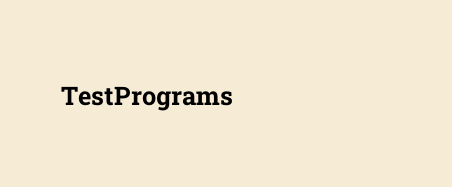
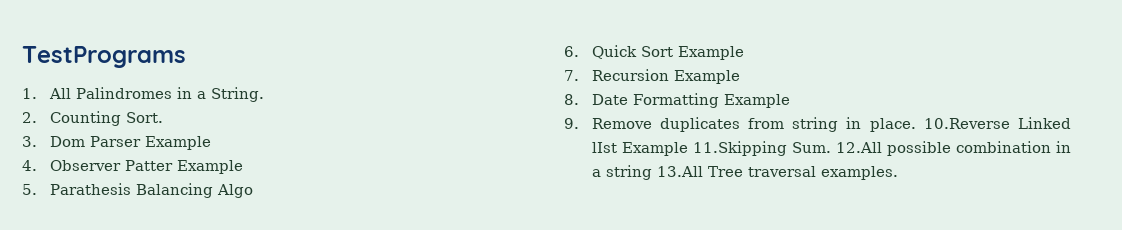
(233, 98) none -> [22,87,264,102] [22,111,163,126] [22,136,211,150] [22,160,243,174] [22,183,253,198] [564,45,744,60] [564,69,740,84] [564,93,790,108] [564,117,1071,132] [591,141,1071,156] [591,165,898,180] // 1. All Palindromes in a String. // 2. Counting Sort. // 3. Dom Parser Example // 4. Observer Patter Example // 5. Parathesis Balancing Algo // 6. Quick Sort Example // 7. Recursion Example // 8. Date Formatting Example // 9. Remove duplicates from string in place. 10.Reverse Linked lIst Example 11.Skipping Sum. 12.All possible combination in a string 13.All Tree traversal examples.

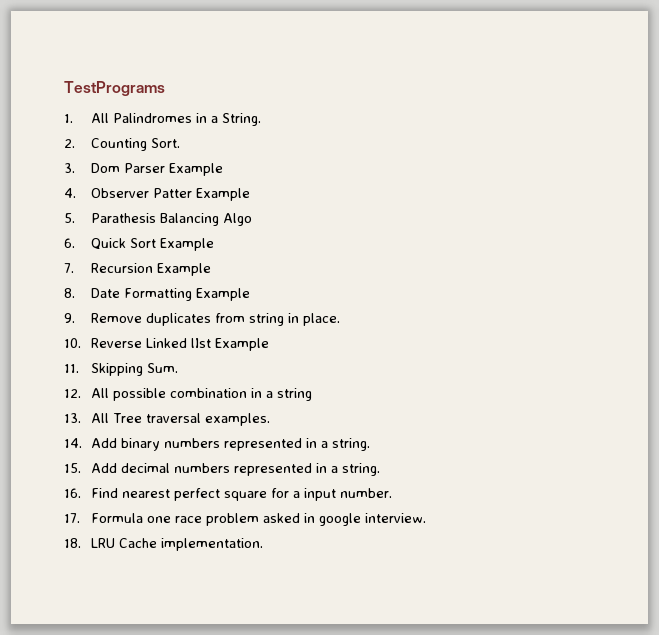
[923,118,1010,129] 10.Reverse -> [64,338,143,348] // 10. Reverse
[692,141,787,156] 11.Skipping -> [64,363,144,376] // 11. Skipping
[835,142,882,153] 12.All -> [64,388,110,398] // 12. All
[656,166,703,177] 13.All -> [64,413,110,423] // 13. All
(898, 173) none -> [64,438,371,451] [64,463,381,476] [64,488,393,501] [64,513,427,526] [64,538,264,551] // 14. Add binary numbers represented in a string. // 15. Add decimal numbers represented in a string. // 16. Find nearest perfect square for a input number. // 17. Formula one race problem asked in google interview. // 18. LRU Cache implementation.

